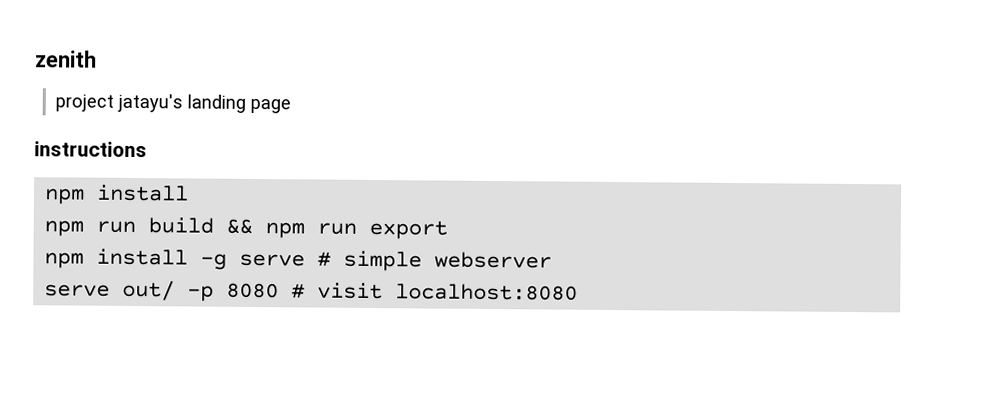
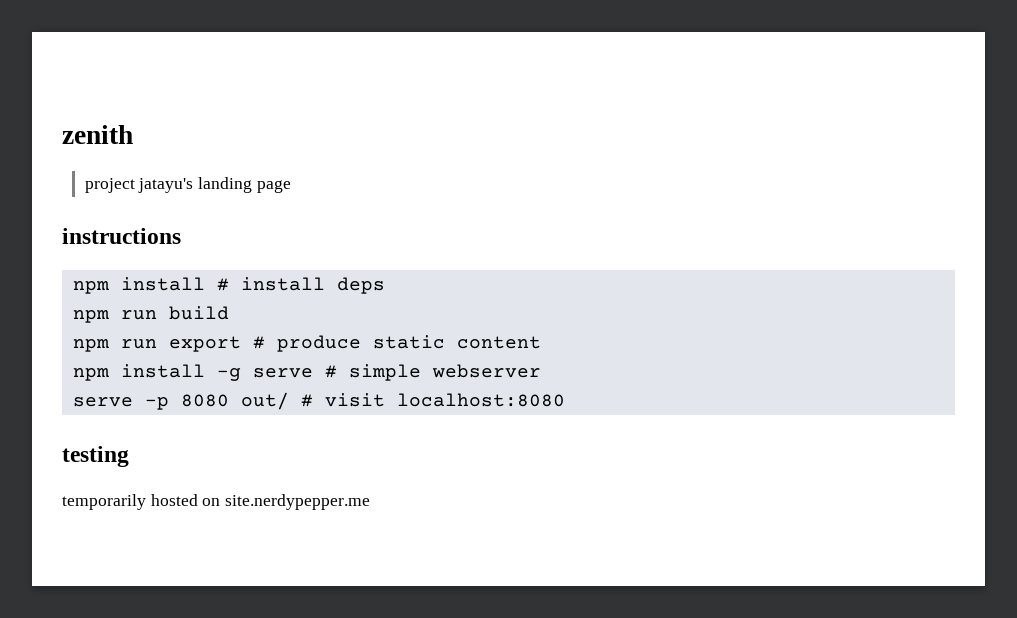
(190, 193) none -> [216,277,385,294] # install deps
[226,218,254,234] && -> (229, 313) //
(449, 229) none -> [252,335,541,352] # produce static content
[122,279,176,301] out/ -> (133, 402) none
(280, 290) none -> [240,392,289,410] out/
(579, 292) none -> [62,446,129,467] [62,494,371,510] // testing // temporarily hosted on site.nerdypepper.me

